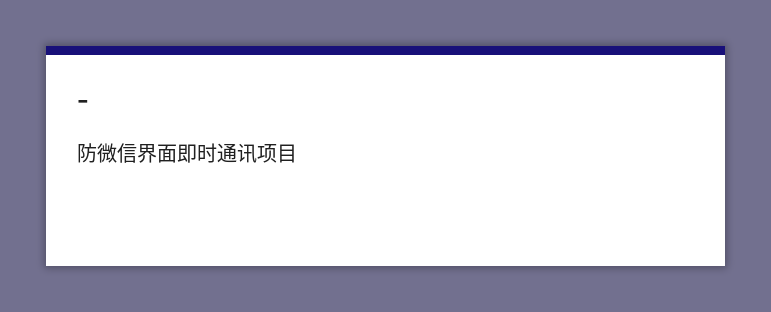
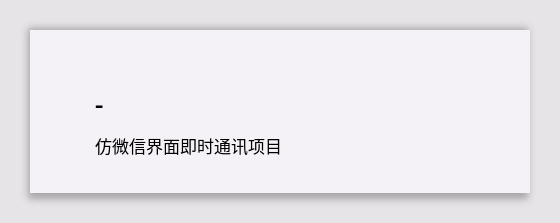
[77,143,97,163] 防 -> [95,138,112,156] 仿

